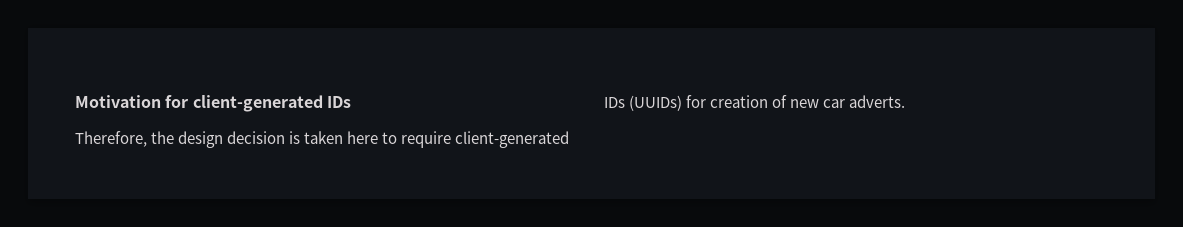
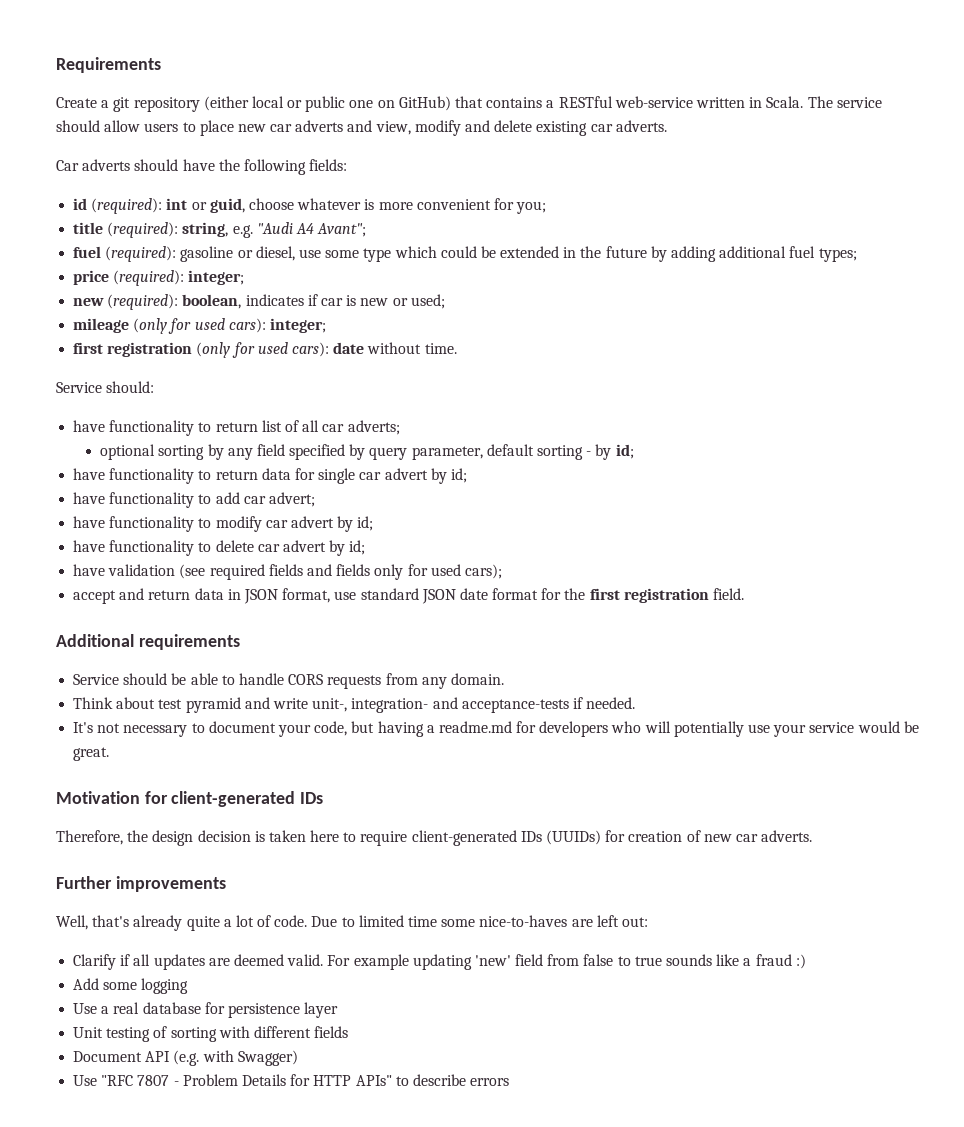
(75, 101) none -> [56,57,161,73] [56,96,882,112] [56,120,667,136] [56,159,348,175] [73,198,547,214] [73,222,367,238] [73,246,857,262] [73,270,245,286] [73,294,445,310] [73,318,326,334] [73,342,457,358] [56,381,155,393] [73,420,400,436] [100,444,634,460] [73,468,467,484] [73,492,315,508] [73,516,374,532] [73,540,366,556] [73,564,502,580] [73,588,745,604] [56,634,240,650] [73,673,504,689] [73,697,636,713] [73,721,919,737] [73,747,110,761] Requirements // Create a git repository (either local or public one on GitHub) that contains a RESTful web-service written in Scala. The service should allow users to place new car adverts and view, modify and delete existing car adverts. // Car adverts should have the following fields: // id (required): int or guid, choose whatever is more convenient for you; // title (required): string, e.g. "Audi A4 Avant"; // fuel (required): gasoline or diesel, use some type which could be extended in the future by adding additional fuel types; // price (required): integer; // new (required): boolean, indicates if car is new or used; // mileage (only for used cars): integer; // first registration (only for used cars): date without time. // Service should: // have functionality to return list of all car adverts; // optional sorting by any field specified by query parameter, default sorting - by id; // have functionality to return data for single car advert by id; // have functionality to add car advert; // have functionality to modify car advert by id; // have functionality to delete car advert by id; // have validation (see required fields and fields only for used cars); // accept and return data in JSON format, use standard JSON date format for the first registration field. // Additional requirements // Service should be able to handle CORS requests from any domain. // Think about test pyramid and write unit-, integration- and acceptance-tests if needed. // It's not necessary to document your code, but having a readme.md for developers who will potentially use your service would be great. //
(906, 101) none -> [56,876,226,892] [56,915,648,931] [73,954,806,970] [73,978,189,994] [73,1002,339,1018] [73,1026,349,1042] [73,1050,298,1066] [73,1074,510,1086] // Further improvements // Well, that's already quite a lot of code. Due to limited time some nice-to-haves are left out: // Clarify if all updates are deemed valid. For example updating 'new' field from false to true sounds like a fraud :) // Add some logging // Use a real database for persistence layer // Unit testing of sorting with different fields // Document API (e.g. with Swagger) // Use "RFC 7807 - Problem Details for HTTP APIs" to describe errors

